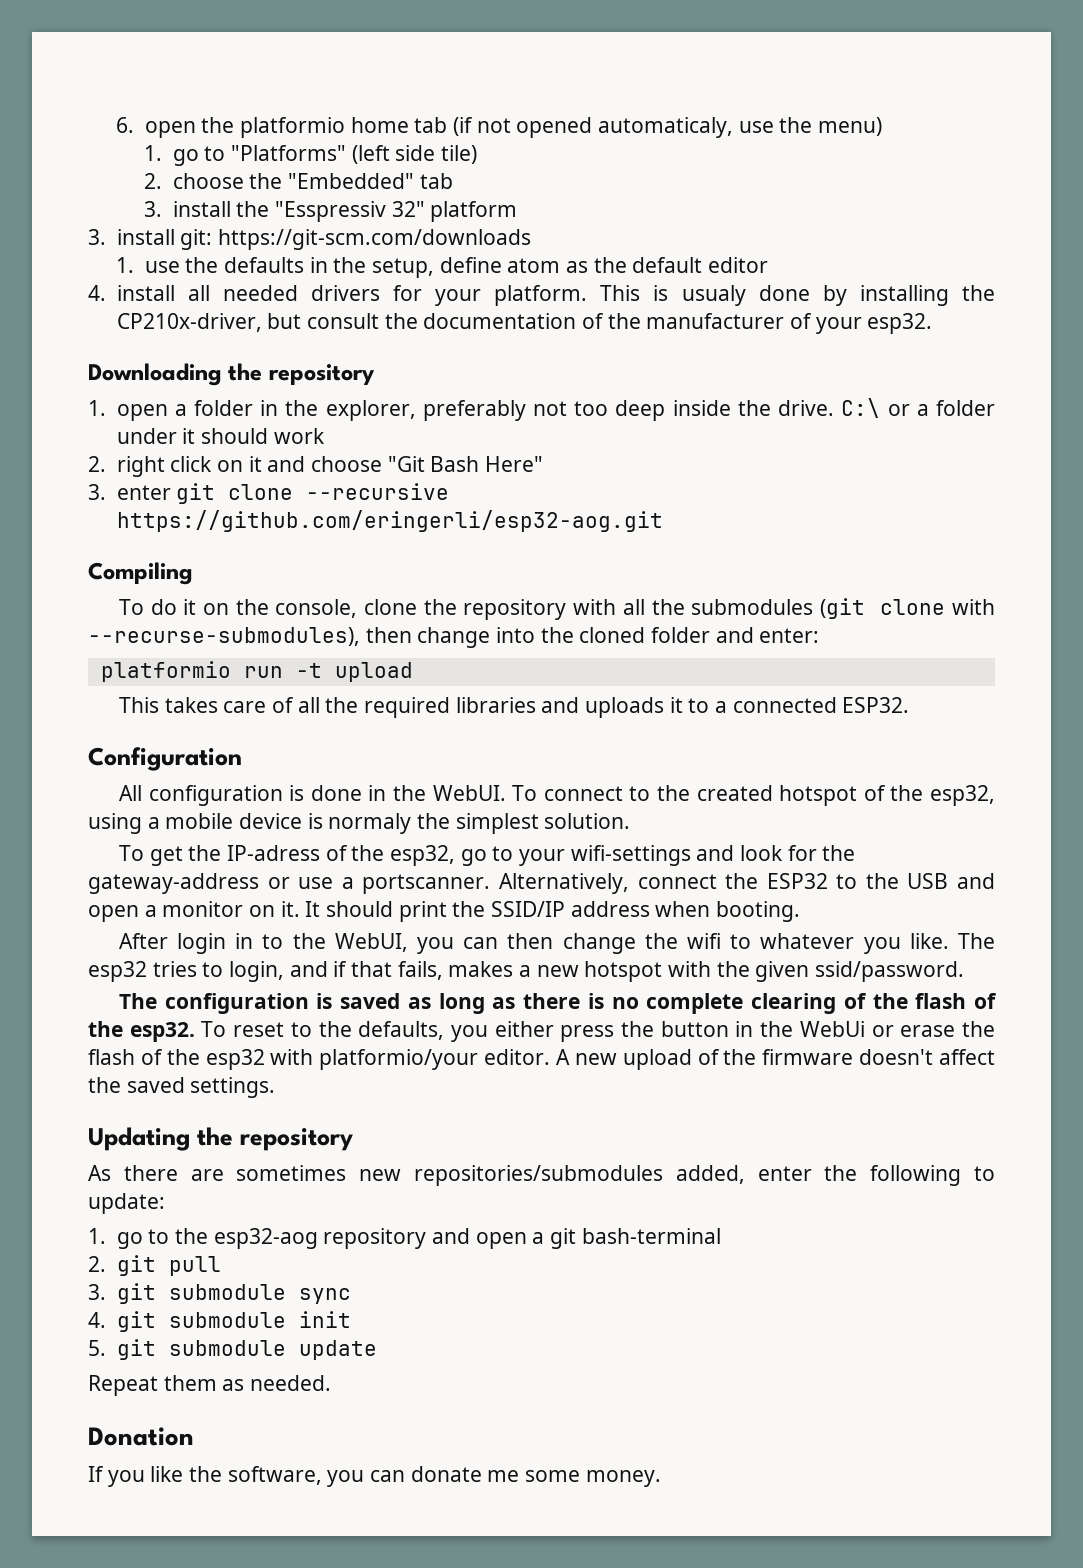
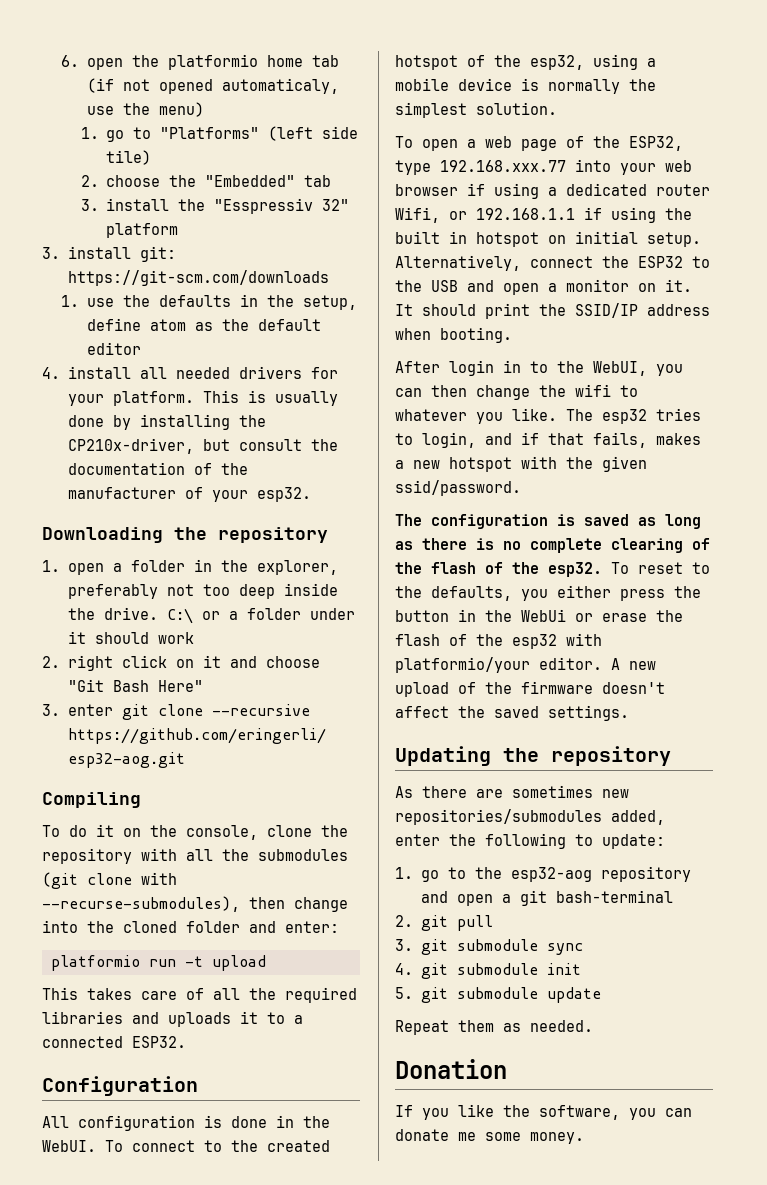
[681,285,746,306] usualy -> [274,391,338,406] usually
[328,813,412,834] normaly -> [548,79,620,94] normally
[149,845,856,866] [88,873,491,894] get the IP-adress of the esp32, go to your wifi-settings and look for the gateway-address or use a portscanner. -> [422,136,683,151] [395,159,692,175] [395,183,710,199] [395,207,692,223] [395,231,701,247] open a web page of the ESP32, type 192.168.xxx.77 into your web browser if using a dedicated router Wifi, or 192.168.1.1 if using the built in hotspot on initial setup.

